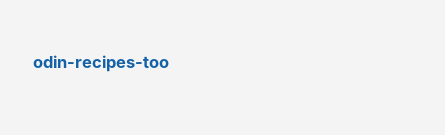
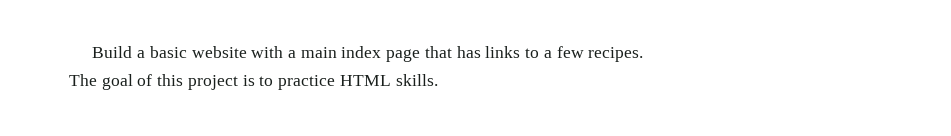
[33,55,169,72] odin-recipes-too -> [92,46,644,62] [69,74,438,90] Build a basic website with a main index page that has links to a few recipes. // The goal of this project is to practice HTML skills.

